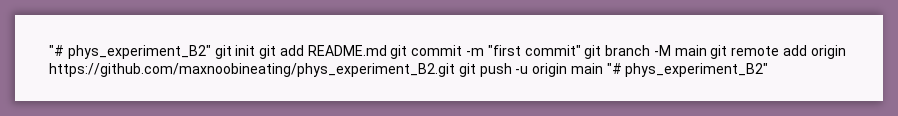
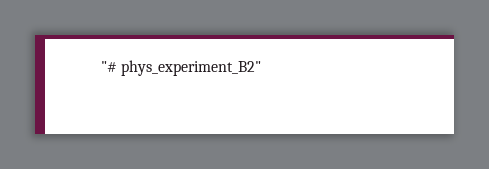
[49,45,846,59] [49,63,769,77] "# phys_experiment_B2" git init git add README.md git commit -m "first commit" git branch -M main git remote add origin https://github.com/maxnoobineating/phys_experiment_B2.git git push -u origin main "# phys_experiment_B2" -> [101,60,262,76] "# phys_experiment_B2"

